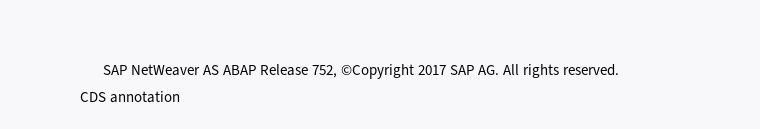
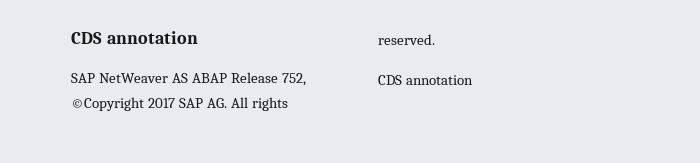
(102, 70) none -> [71,31,198,44] CDS annotation //

